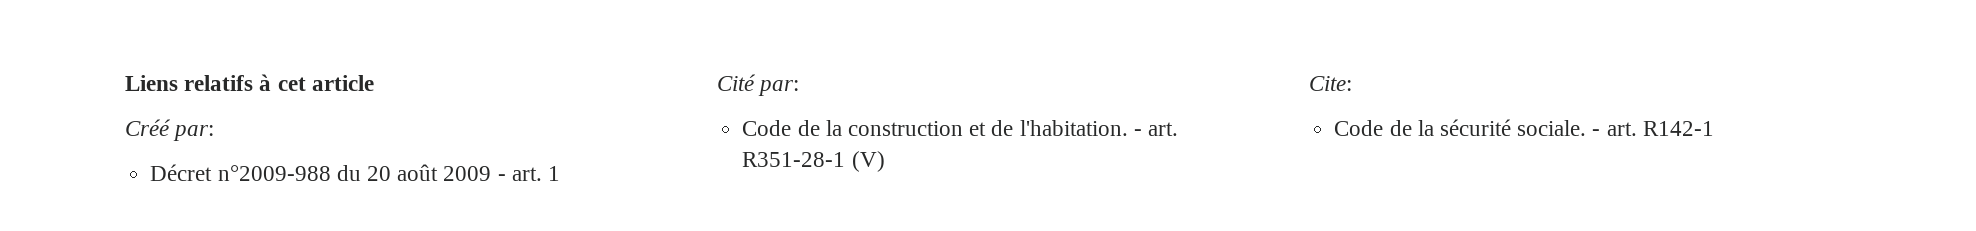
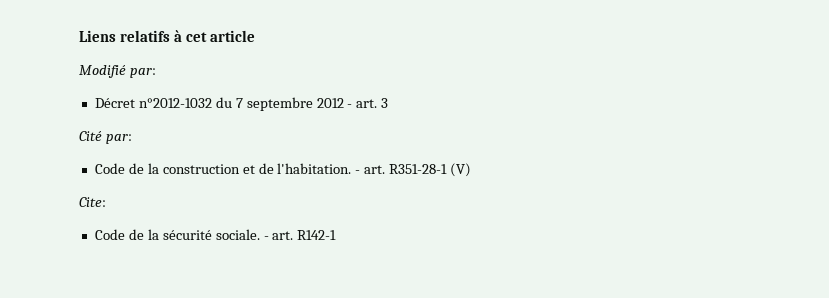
[125,119,171,136] Créé -> [79,65,126,78] Modifié
[217,164,560,181] n°2009-988 du 20 août 2009 - art. 1 -> [138,97,389,111] n°2012-1032 du 7 septembre 2012 - art. 3

